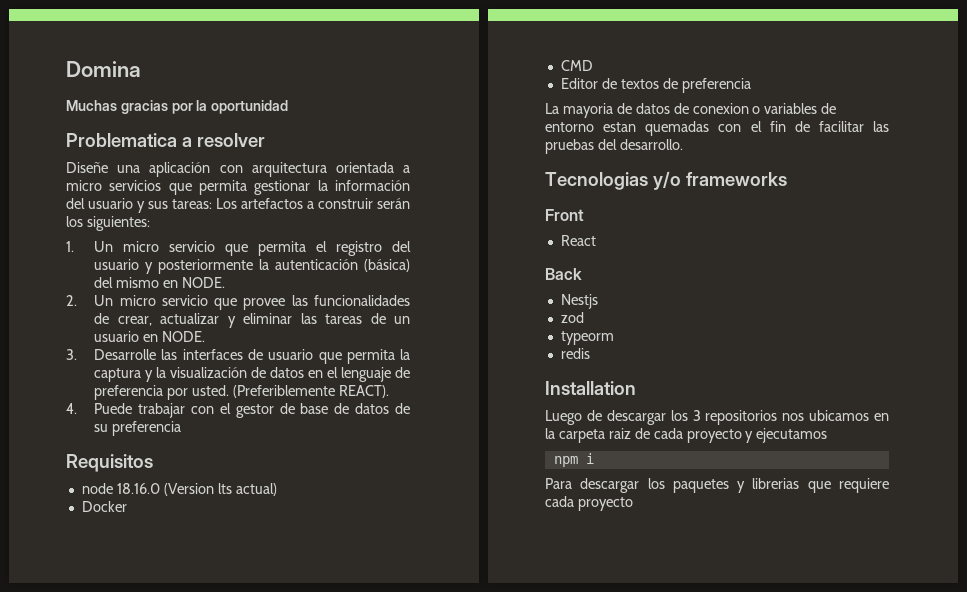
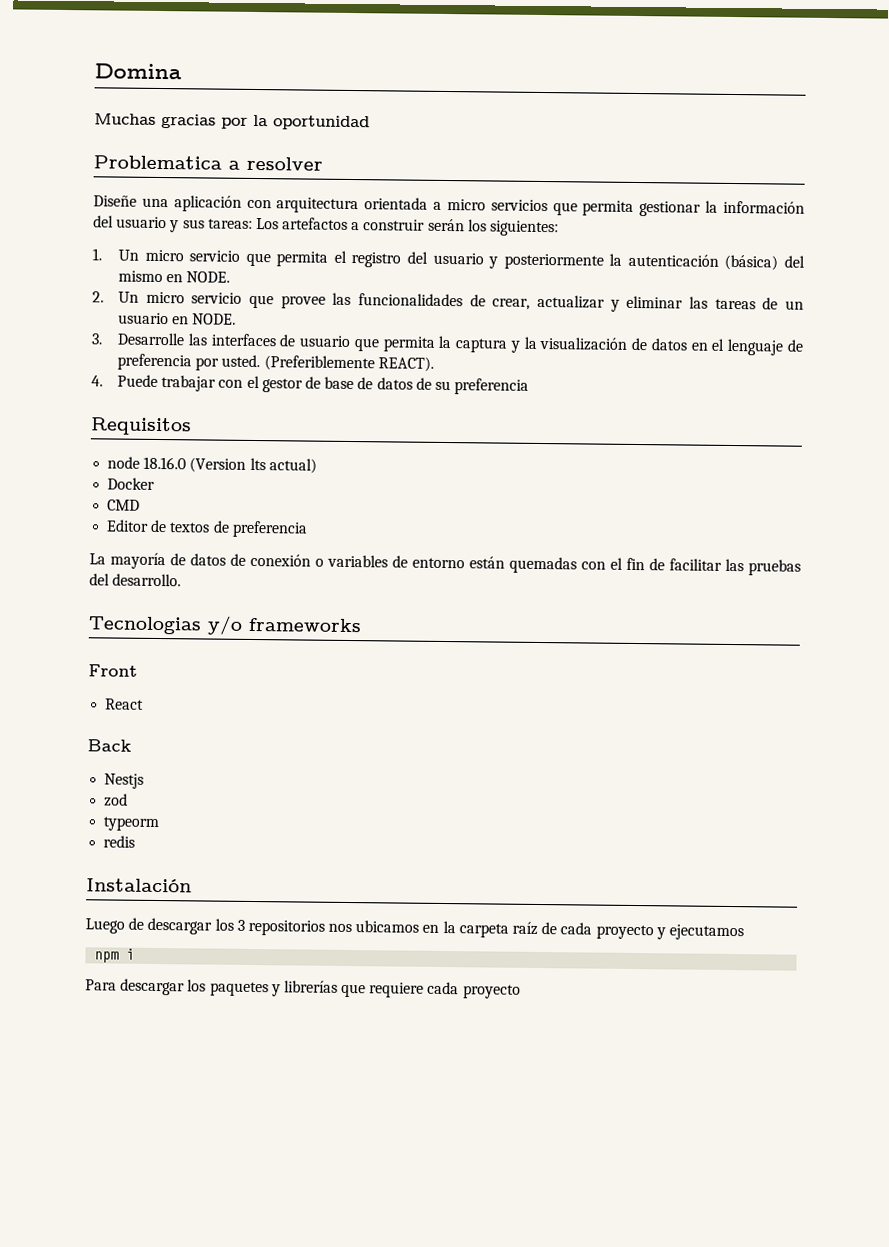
[562,103,749,118] mayoria de datos de conexion -> [110,552,311,570] mayoría de datos de conexión
[603,122,637,132] estan -> [469,556,505,569] están
[545,381,636,395] Installation -> [86,878,192,893] Instalación
[608,428,631,439] raiz -> [512,921,539,936] raíz
[752,478,800,489] librerias -> [283,980,338,993] librerías

